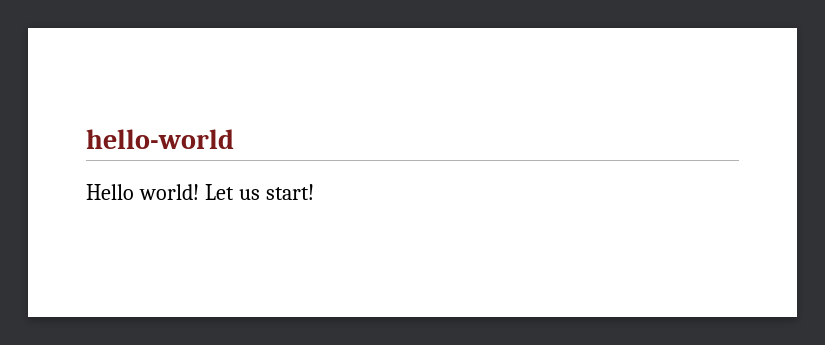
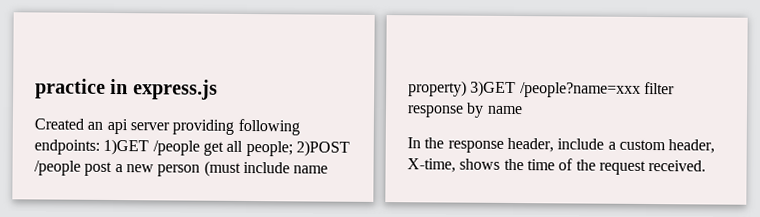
[86,129,234,149] [86,184,314,200] hello-world // Hello world! Let us start! -> [35,78,218,100] [34,118,300,136] [34,138,350,157] [34,160,329,177] [408,80,675,98] [407,102,523,118] [407,137,716,154] [407,158,707,175] practice in express.js // Created an api server providing following endpoints: 1)GET /people get all people; 2)POST /people post a new person (must include name property) 3)GET /people?name=xxx filter response by name // In the response header, include a custom header, X-time, shows the time of the request received.

